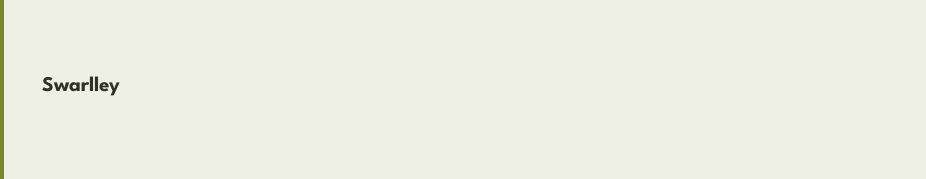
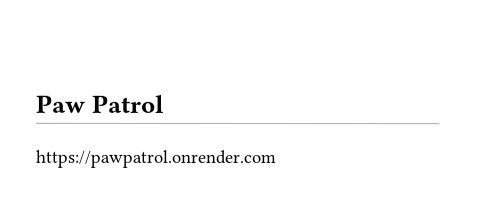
[42,76,120,96] Swarlley -> [35,94,166,113] [35,149,276,169] Paw Patrol // https://pawpatrol.onrender.com

